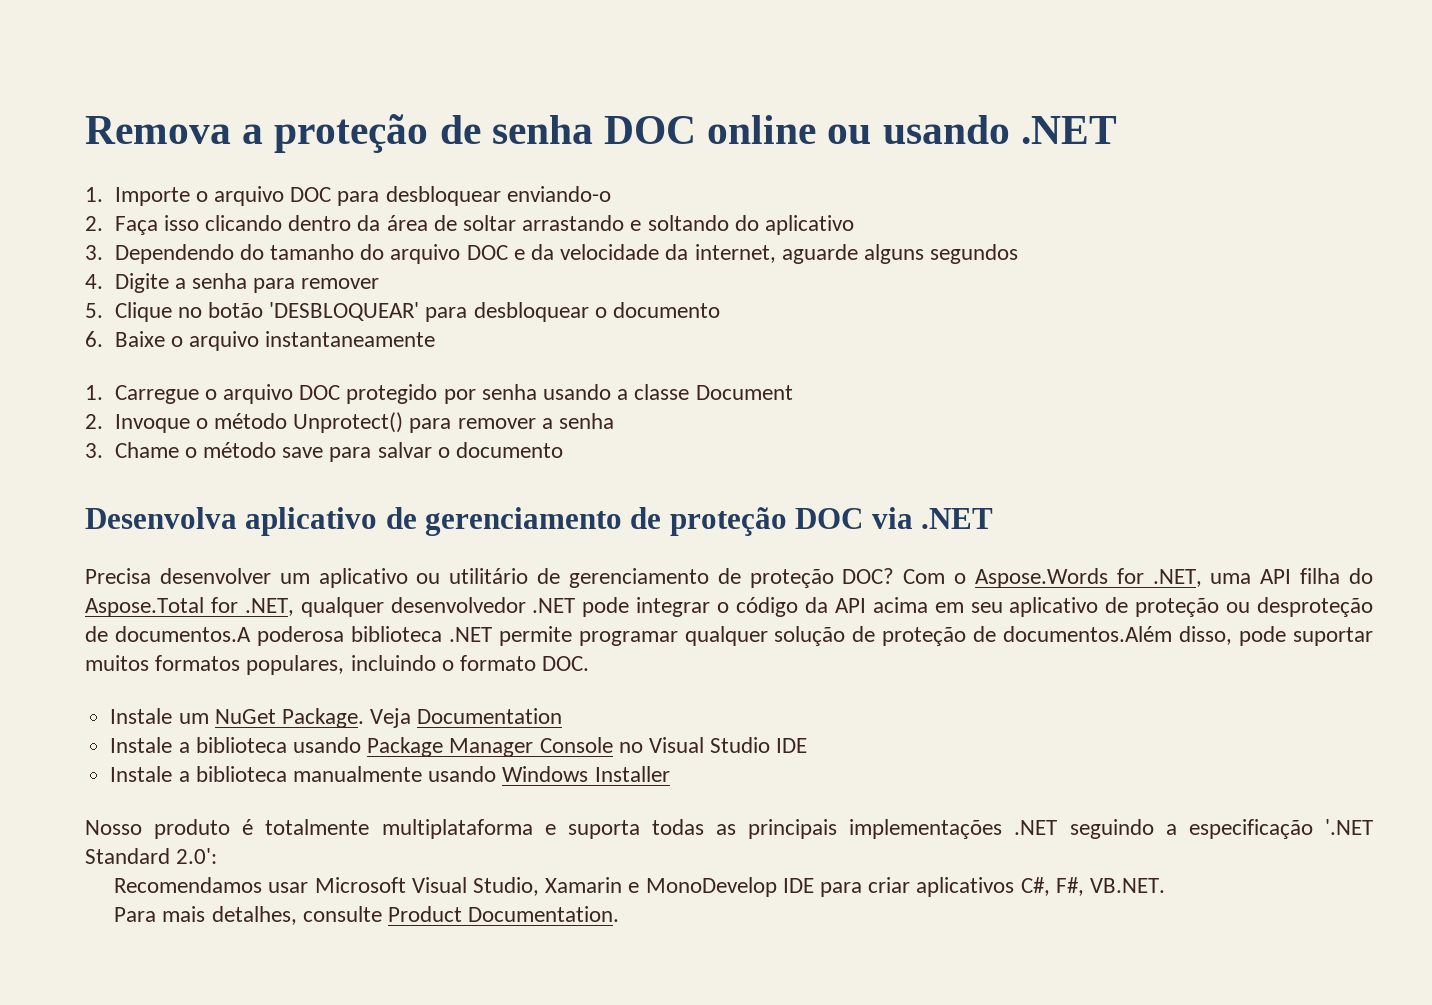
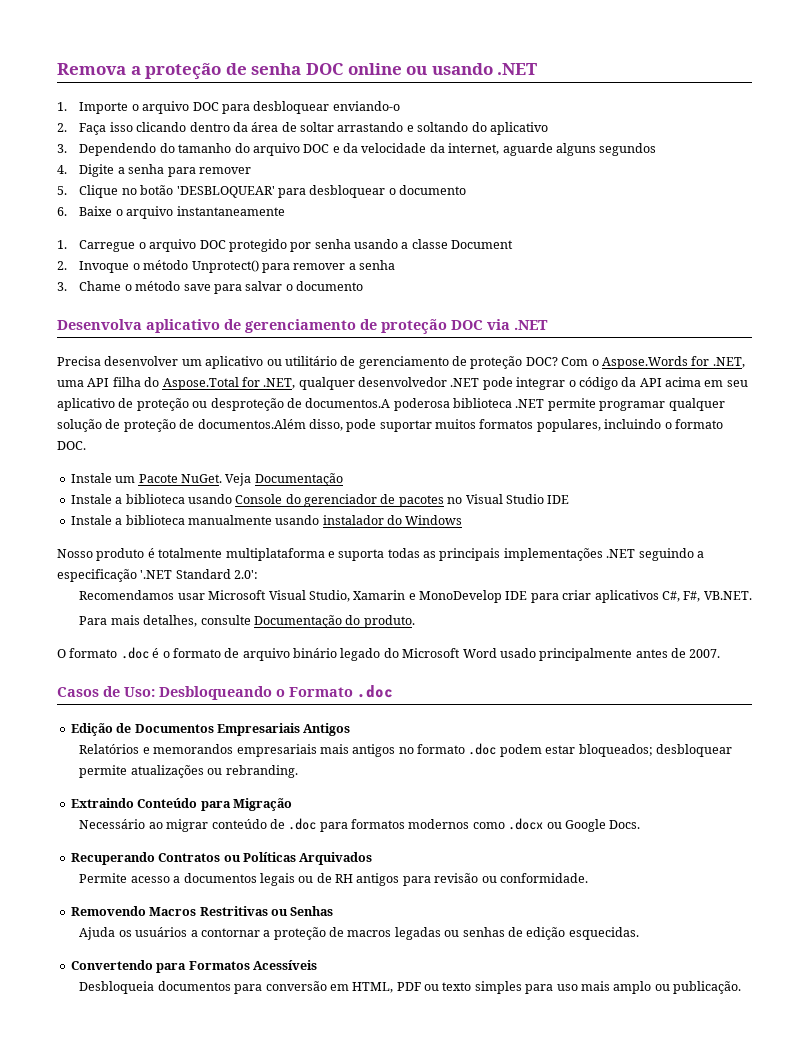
[214,708,563,728] NuGet Package. Veja Documentation -> [138,473,343,486] Pacote NuGet. Veja Documentação
[367,737,613,757] Package Manager Console -> [235,494,444,507] Console do gerenciador de pacotes
(497, 774) none -> [322,515,402,525] instalador do
[594,766,670,782] Installer -> (463, 520) none
[388,906,620,922] Product Documentation. -> [253,615,415,628] [57,647,721,661] [57,685,393,700] [70,723,351,736] [79,743,732,757] [79,765,298,778] [70,798,292,811] [79,818,641,832] [70,852,373,865] [79,873,588,886] [70,906,334,916] [79,927,639,940] [70,960,317,973] [79,981,742,994] Documentação do produto. // O formato .doc é o formato de arquivo binário legado do Microsoft Word usado principalmente antes de 2007. // Casos de Uso: Desbloqueando o Formato .doc // Edição de Documentos Empresariais Antigos // Relatórios e memorandos empresariais mais antigos no formato .doc podem estar bloqueados; desbloquear permite atualizações ou rebranding. // Extraindo Conteúdo para Migração // Necessário ao migrar conteúdo de .doc para formatos modernos como .docx ou Google Docs. // Recuperando Contratos ou Políticas Arquivados // Permite acesso a documentos legais ou de RH antigos para revisão ou conformidade. // Removendo Macros Restritivas ou Senhas // Ajuda os usuários a contornar a proteção de macros legadas ou senhas de edição esquecidas. // Convertendo para Formatos Acessíveis // Desbloqueia documentos para conversão em HTML, PDF ou texto simples para uso mais amplo ou publicação.

